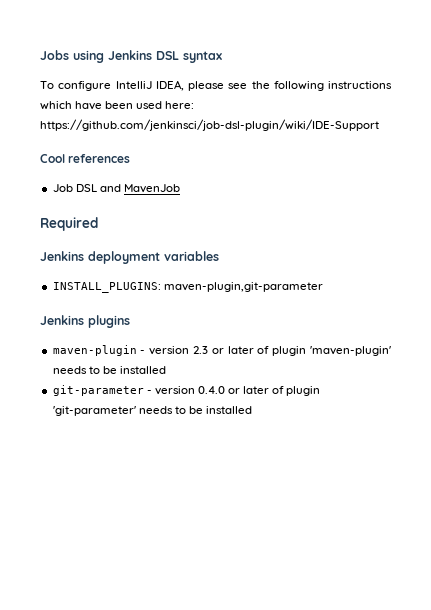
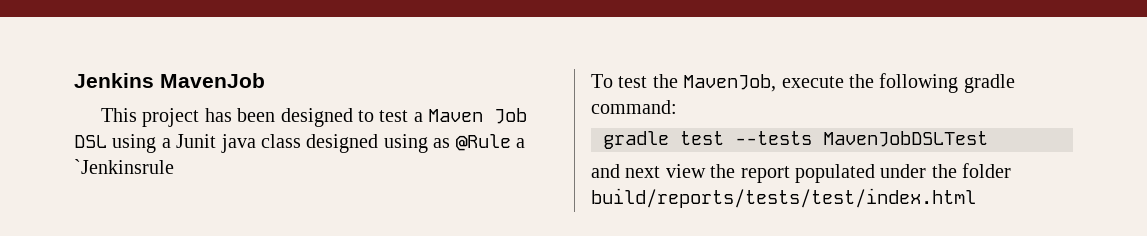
[40,50,222,63] [40,80,392,91] [40,101,195,110] [40,119,379,131] [40,154,131,163] [52,184,180,193] [40,217,98,231] [40,251,219,264] [52,282,323,293] [40,315,130,328] [52,345,391,356] [52,366,166,374] [52,385,321,396] [52,406,253,416] Jobs using Jenkins DSL syntax // To configure IntelliJ IDEA, please see the following instructions which have been used here: https://github.com/jenkinsci/job-dsl-plugin/wiki/IDE-Support // Cool references // Job DSL and MavenJob // Required // Jenkins deployment variables // INSTALL_PLUGINS: maven-plugin,git-parameter // Jenkins plugins // maven-plugin - version 2.3 or later of plugin 'maven-plugin' needs to be installed // git-parameter - version 0.4.0 or later of plugin 'git-parameter' needs to be installed -> [74,73,265,88] [101,108,528,127] [74,134,525,153] [74,159,174,174] [591,73,1015,93] [591,100,677,114] [603,131,988,149] [591,163,1012,183] [591,188,976,208] Jenkins MavenJob // This project has been designed to test a Maven Job DSL using a Junit java class designed using as @Rule a `Jenkinsrule // To test the MavenJob, execute the following gradle command: // gradle test --tests MavenJobDSLTest // and next view the report populated under the folder build/reports/tests/test/index.html

